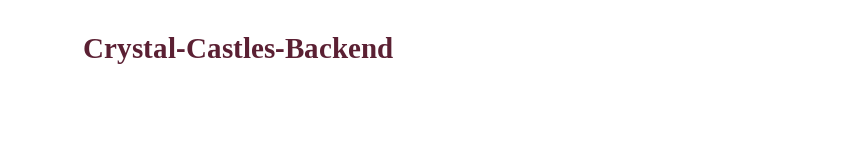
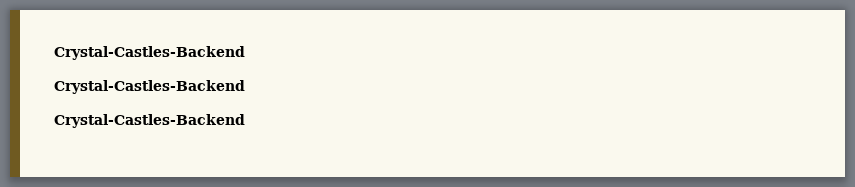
[83,37,393,64] Crystal-Castles-Backend -> [54,46,245,60] [54,80,245,94] [54,114,245,128] Crystal-Castles-Backend // Crystal-Castles-Backend // Crystal-Castles-Backend

